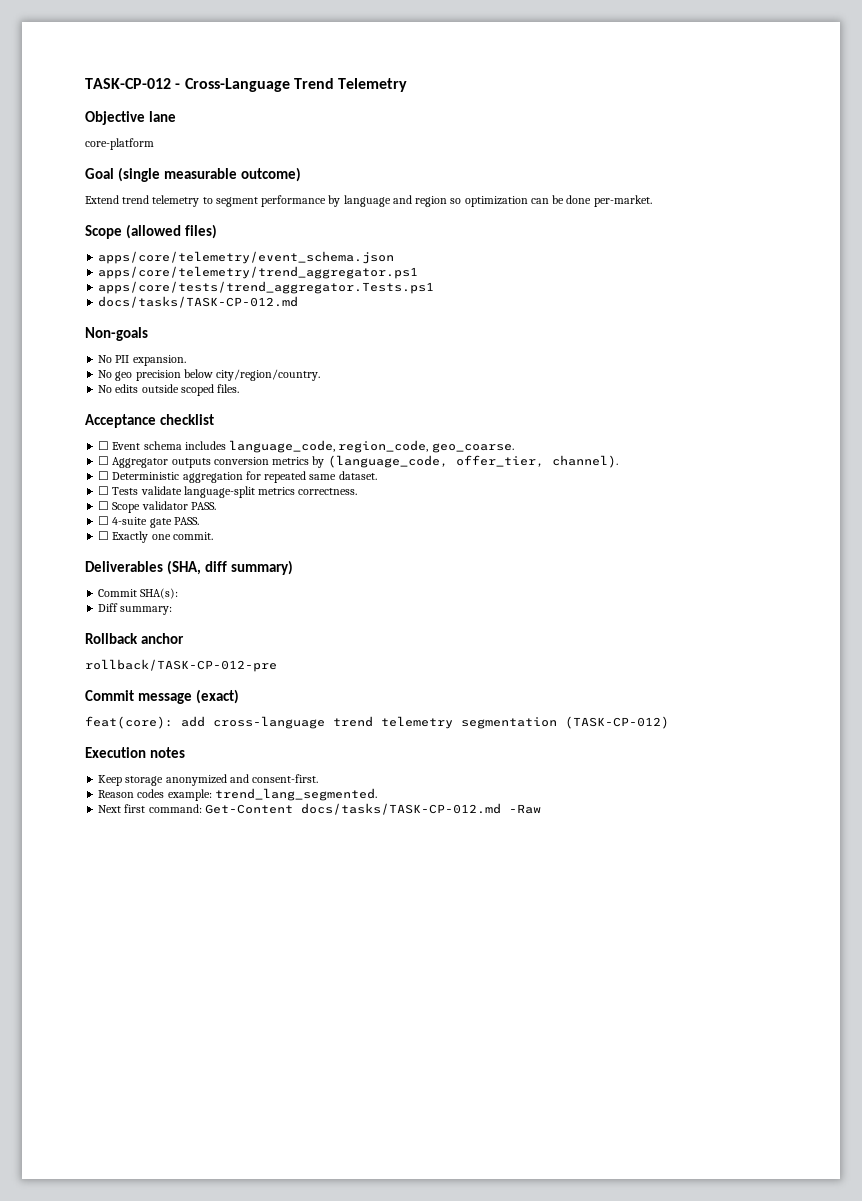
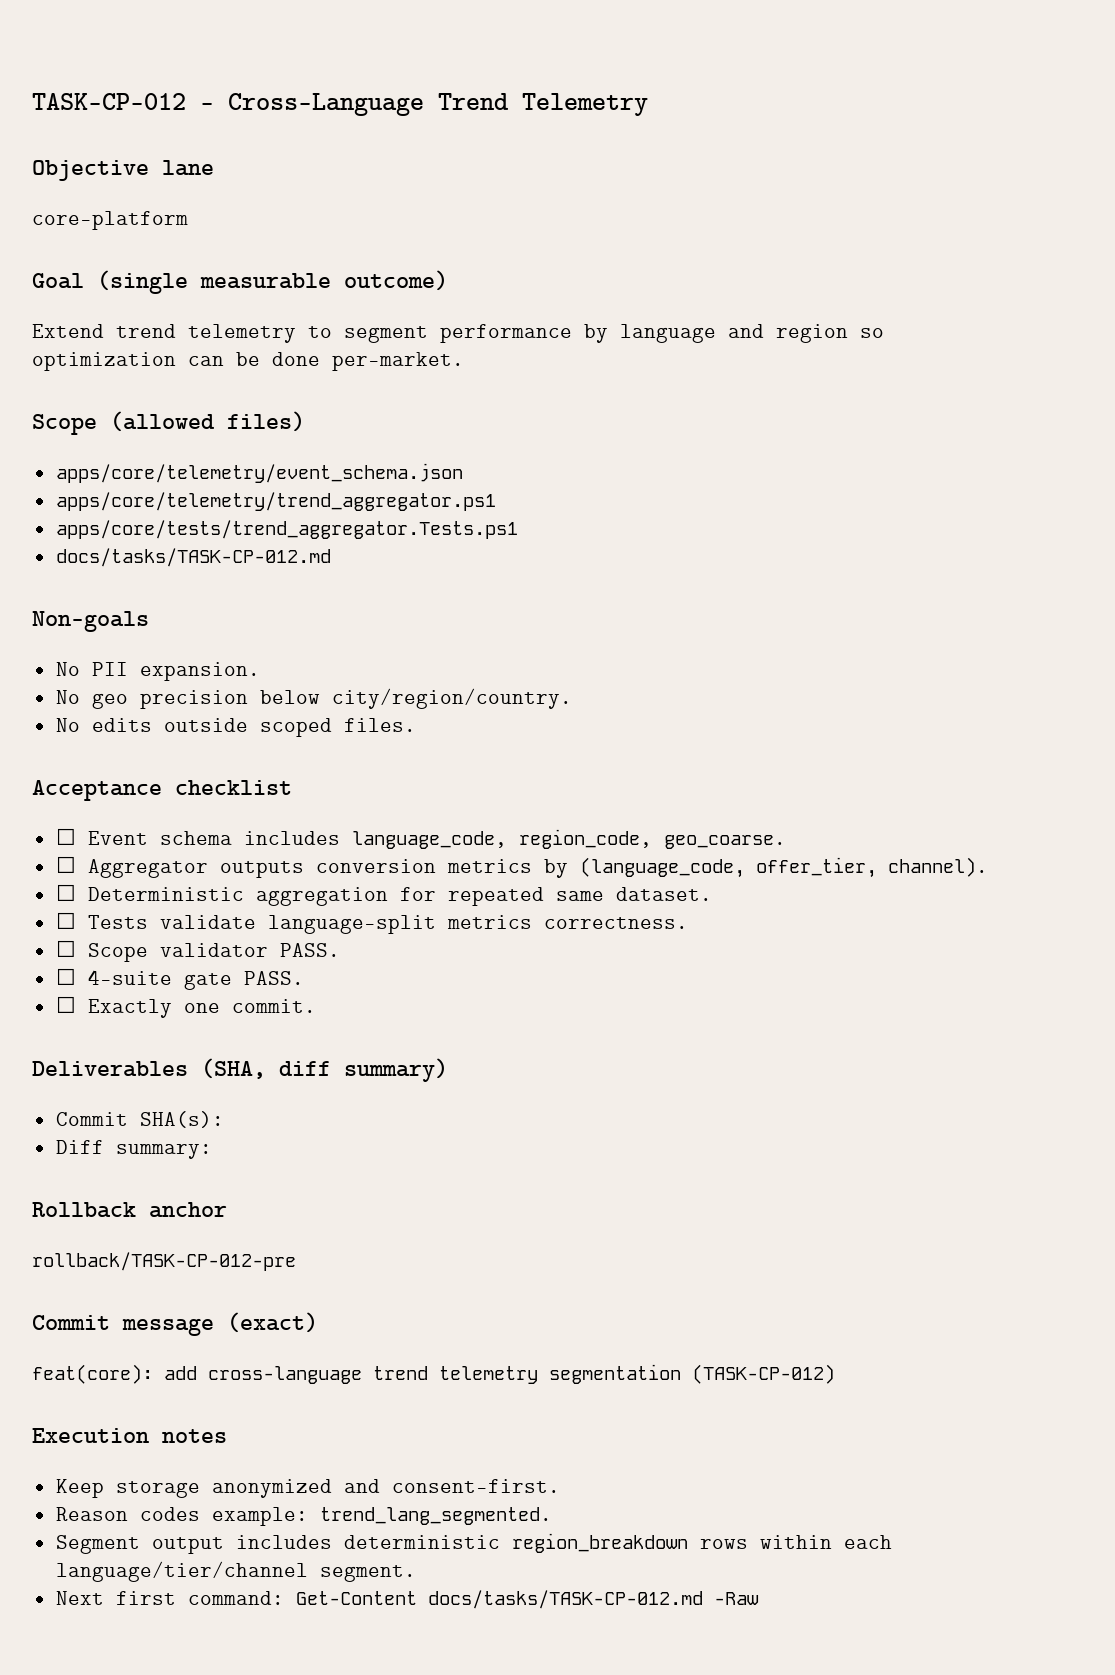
(377, 794) none -> [55,1533,892,1554] [55,1561,416,1582] // Segment output includes deterministic region_breakdown rows within each language/tier/channel segment.

